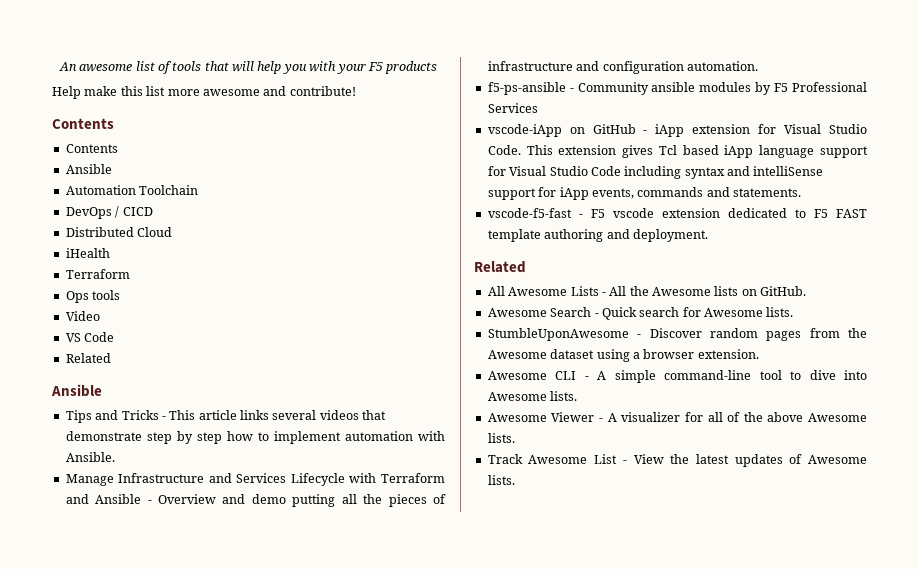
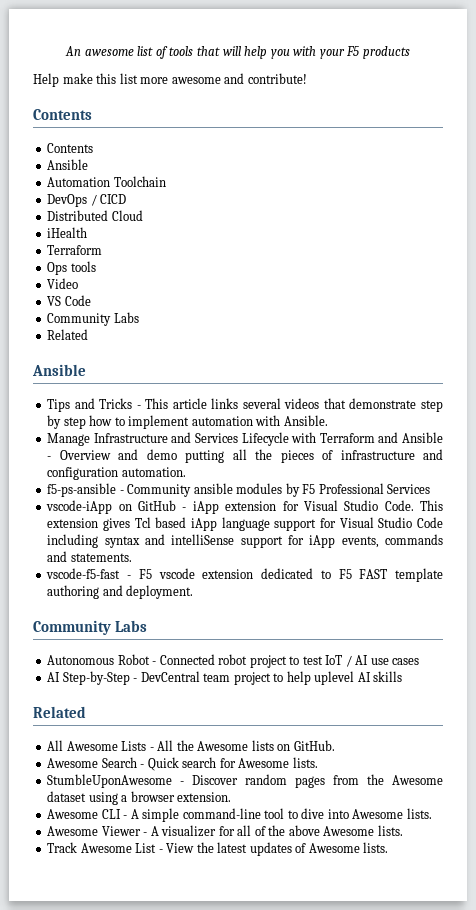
(115, 337) none -> [47,312,139,326] // Community Labs
(708, 235) none -> [33,620,148,635] [47,654,420,668] [47,671,403,685] // Community Labs // Autonomous Robot - Connected robot project to test IoT / AI use cases // AI Step-by-Step - DevCentral team project to help uplevel AI skills

